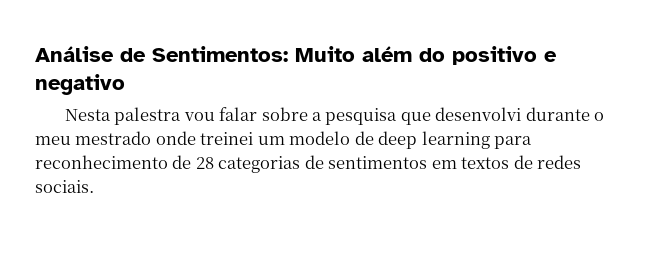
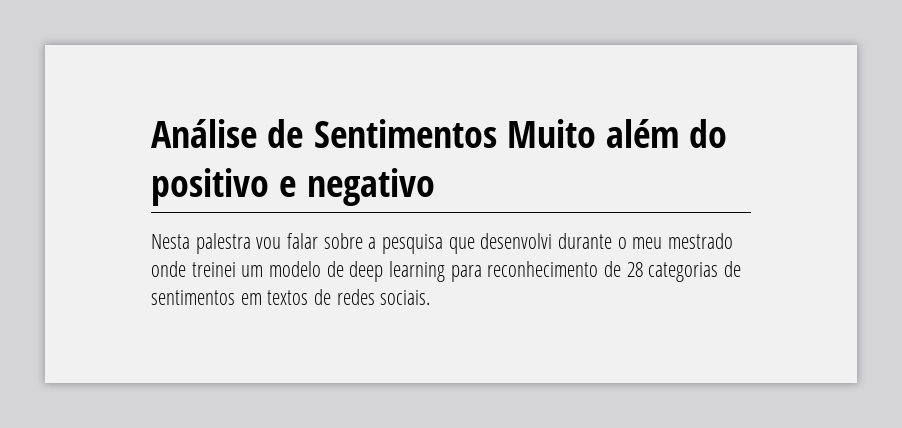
[152,46,288,62] Sentimentos: -> [313,119,497,148] Sentimentos

